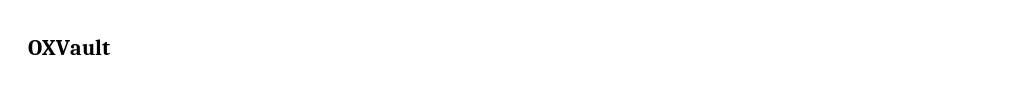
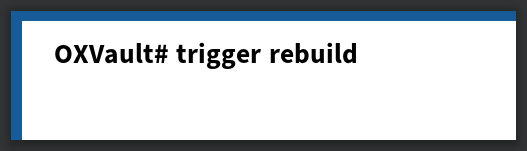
[28,39,110,55] OXVault -> [54,42,358,69] OXVault# trigger rebuild

